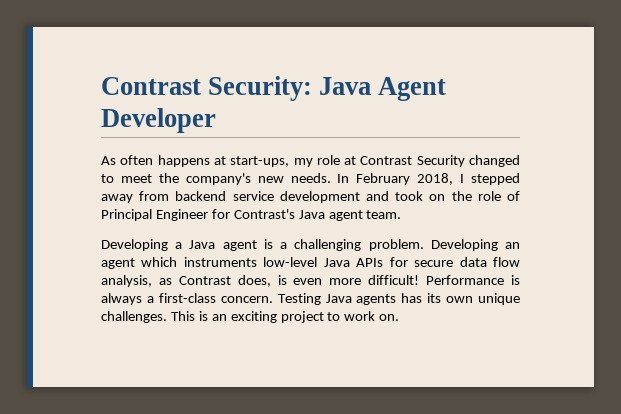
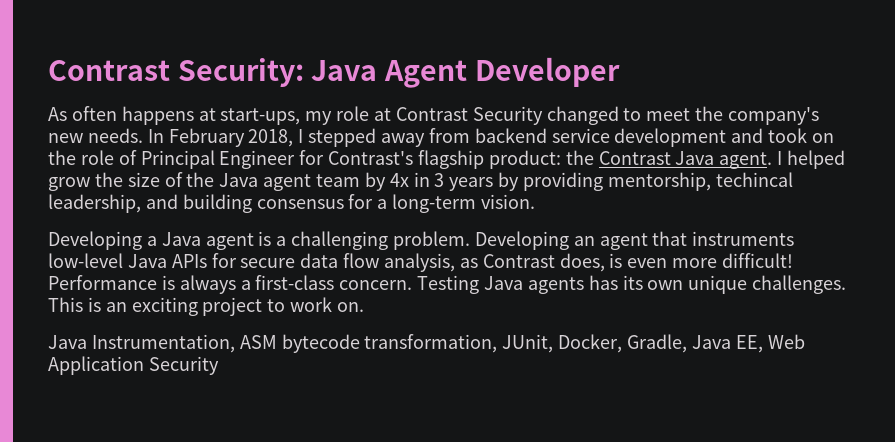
[298,210,402,221] Java agent team. -> [418,150,846,169] [48,172,793,191] [48,194,536,213] flagship product: the Contrast Java agent. I helped grow the size of the Java agent team by 4x in 3 years by providing mentorship, techincal leadership, and building consensus for a long-term vision.
[141,257,178,267] which -> [652,231,688,246] that
(400, 317) none -> [48,334,805,353] [48,356,219,375] // Java Instrumentation, ASM bytecode transformation, JUnit, Docker, Gradle, Java EE, Web Application Security

